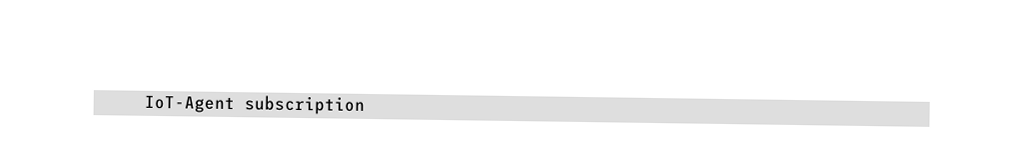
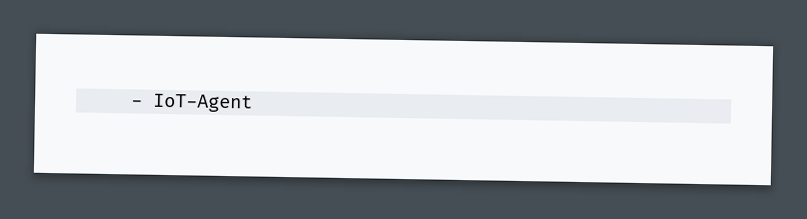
[144,95,366,115] IoT-Agent subscription -> [131,93,254,113] - IoT-Agent

